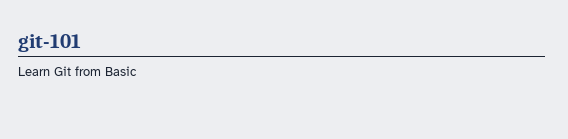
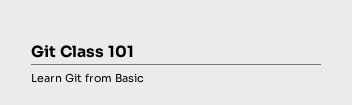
[18,34,81,52] git-101 -> [31,45,135,58] Git Class 101

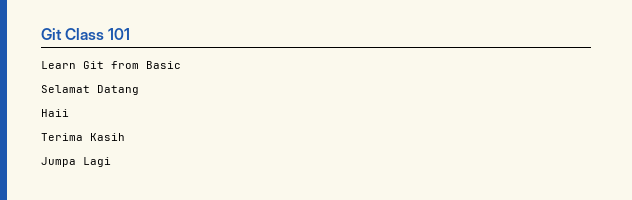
(144, 78) none -> [41,85,139,95] [41,109,69,117] [41,133,125,141] [41,157,111,167] // Selamat Datang // Haii // Terima Kasih // Jumpa Lagi

